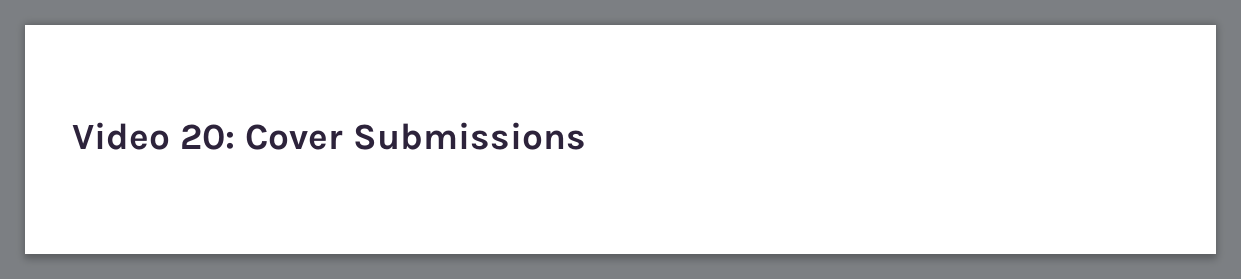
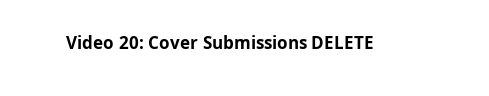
(586, 136) none -> [311,36,375,49] DELETE

